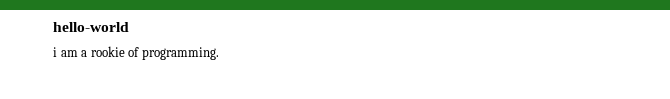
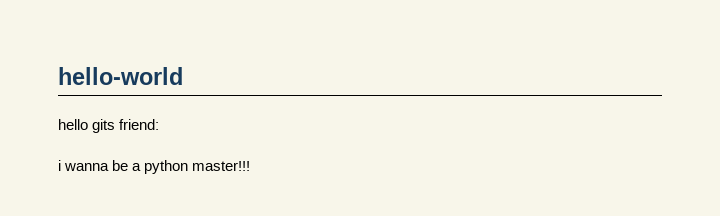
[53,46,219,60] i am a rookie of programming. -> [58,119,160,133] [58,160,251,174] hello gits friend: // i wanna be a python master!!!

